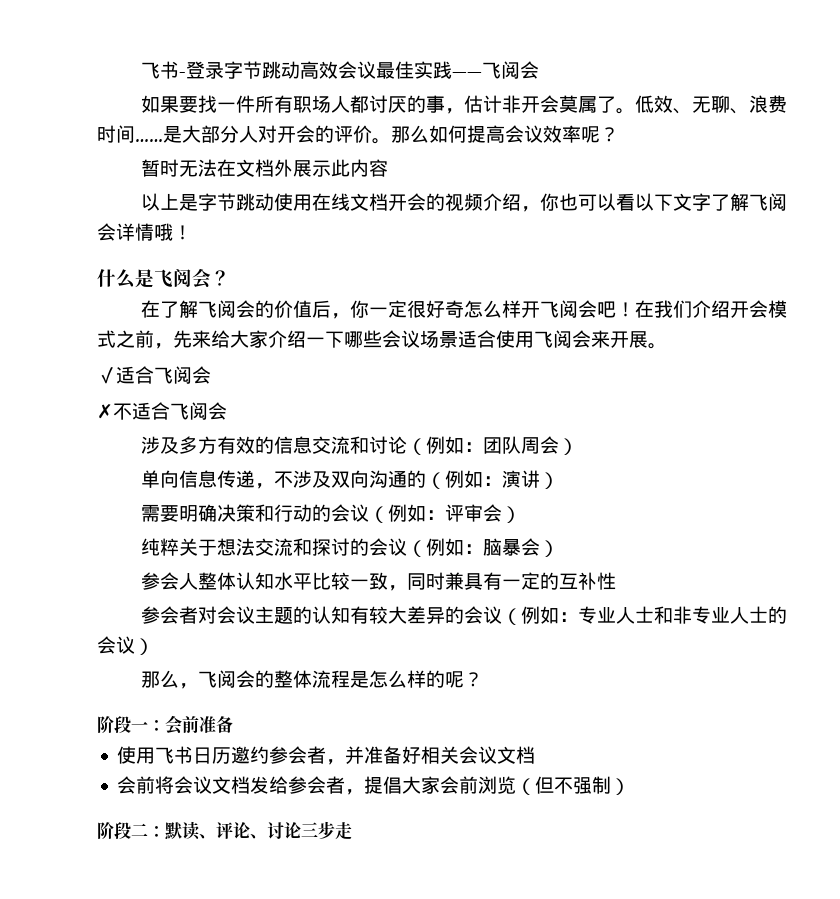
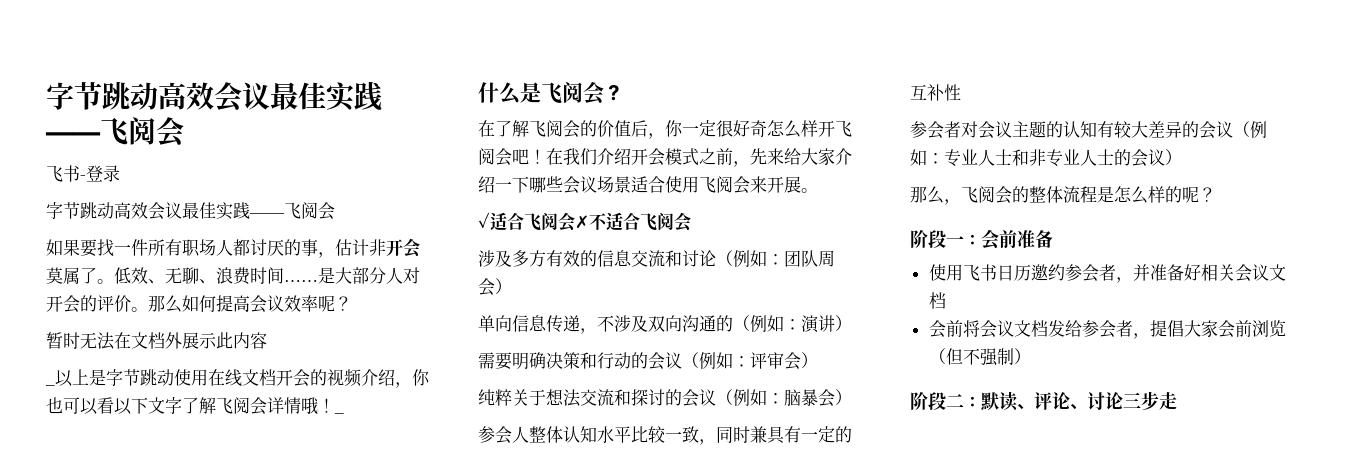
(140, 70) none -> [46,81,382,112] [45,117,184,147] 字节跳动高效会议最佳实践——飞阅会 //
(224, 70) none -> (120, 173) //
(388, 168) none -> [45,384,55,386] _
(192, 232) none -> [334,412,344,414] _
(211, 375) // -> (575, 222) none

